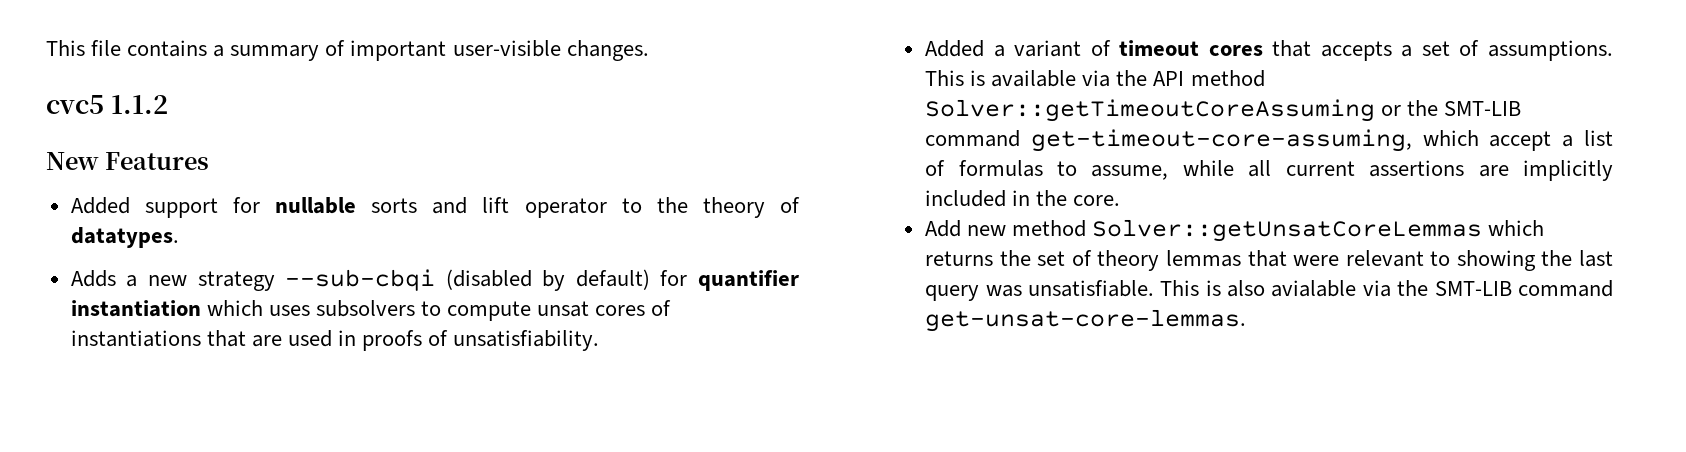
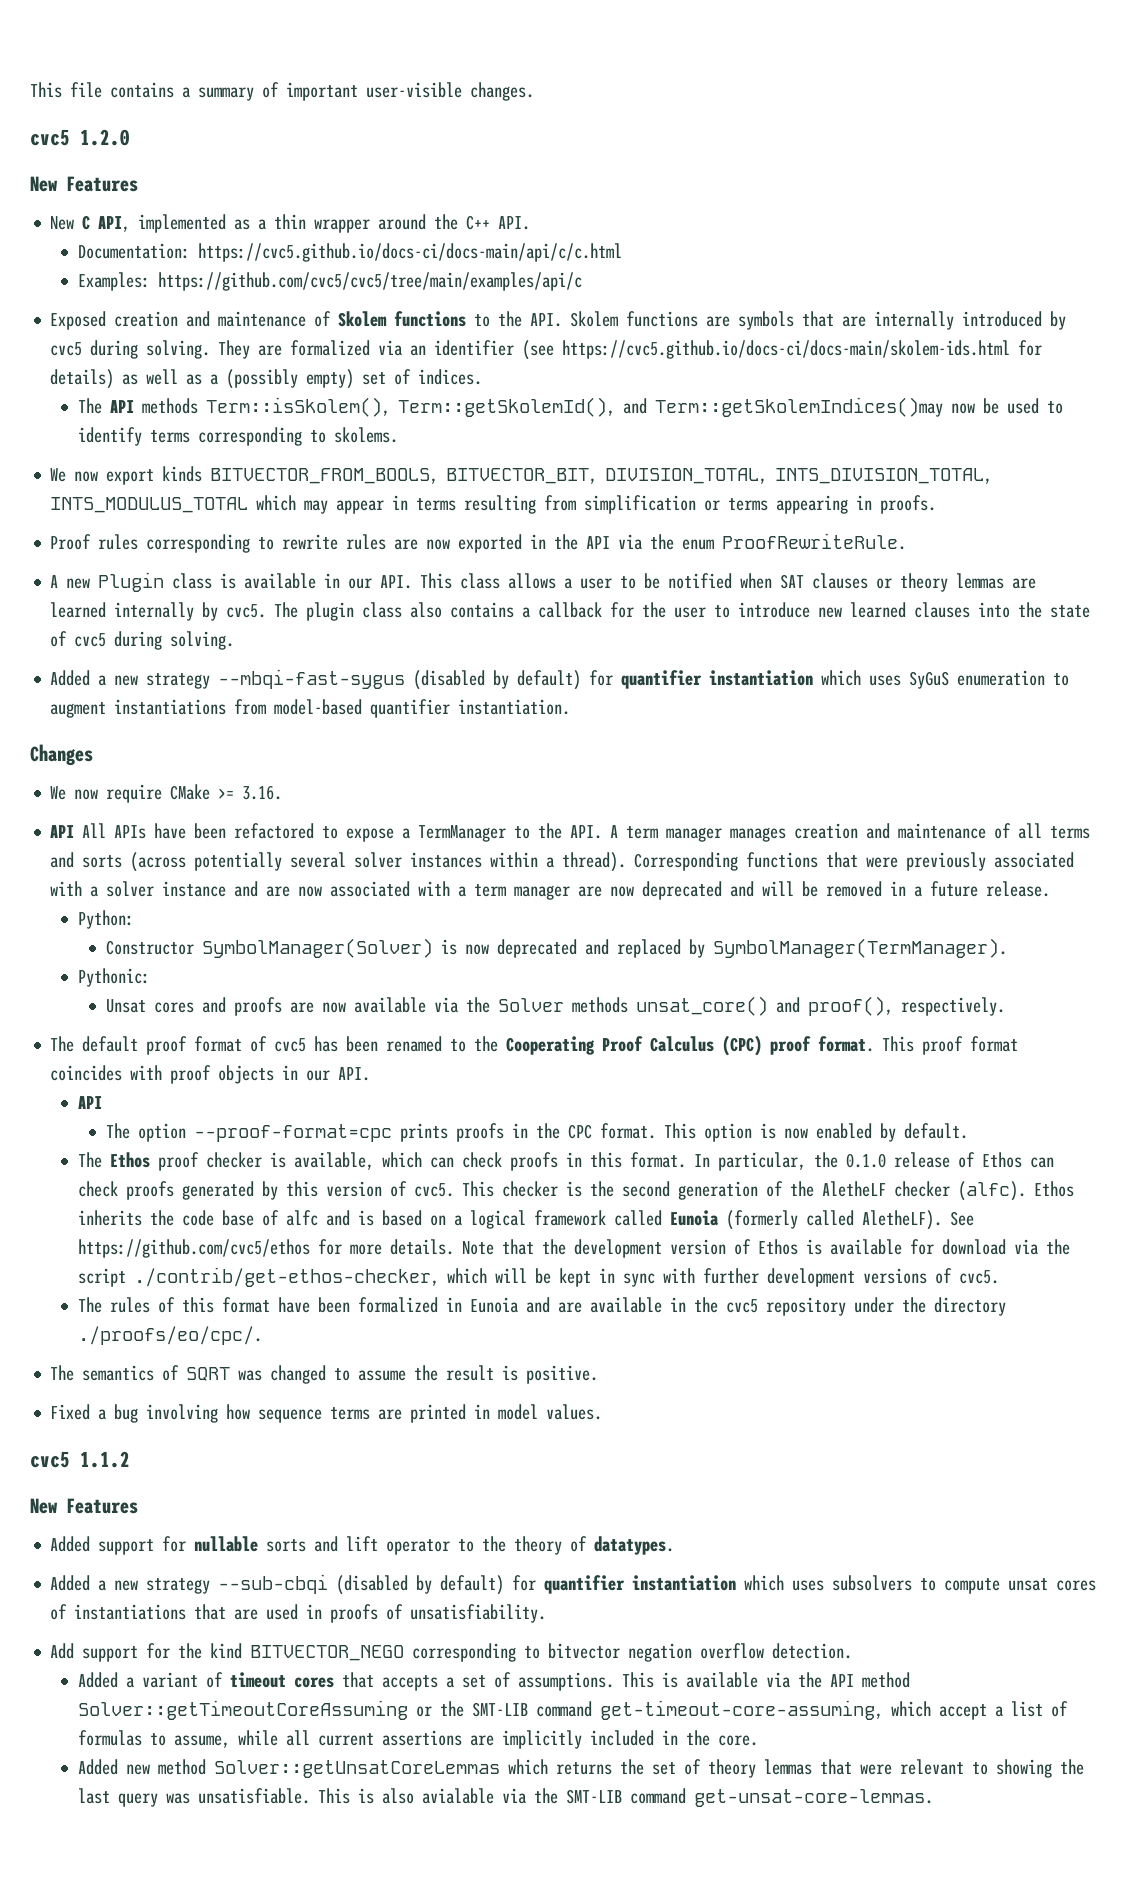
(649, 50) none -> [30,129,130,146] [30,176,138,192] [50,214,531,233] [78,243,623,262] [78,272,583,291] [50,311,1067,330] [50,340,1043,360] [50,369,483,389] [78,397,1064,417] [78,427,399,446] [50,466,993,485] [50,495,937,514] [50,533,907,553] [50,572,1037,592] [50,602,1091,621] [50,631,235,650] [50,669,1070,690] [50,699,571,718] [30,744,93,766] [50,784,283,803] [50,823,1091,842] [50,852,1075,872] [50,881,1051,900] [78,910,135,929] [105,938,1007,958] [78,968,151,987] [105,996,1005,1016] [50,1035,1019,1056] [50,1065,371,1084] [78,1096,103,1109] [105,1123,968,1142] [78,1152,1055,1171] [78,1181,1075,1201] [78,1210,975,1230] [78,1239,1071,1258] [78,1267,1000,1287] [78,1297,1007,1316] [78,1326,263,1345] [50,1365,599,1384] [50,1404,603,1423] // cvc5 1.2.0 // New Features // New C API, implemented as a thin wrapper around the C++ API. // Documentation: https://cvc5.github.io/docs-ci/docs-main/api/c/c.html // Examples: https://github.com/cvc5/cvc5/tree/main/examples/api/c // Exposed creation and maintenance of Skolem functions to the API. Skolem functions are symbols that are internally introduced by cvc5 during solving. They are formalized via an identifier (see https://cvc5.github.io/docs-ci/docs-main/skolem-ids.html for details) as well as a (possibly empty) set of indices. // The API methods Term::isSkolem(), Term::getSkolemId(), and Term::getSkolemIndices()may now be used to identify terms corresponding to skolems. // We now export kinds BITVECTOR_FROM_BOOLS, BITVECTOR_BIT, DIVISION_TOTAL, INTS_DIVISION_TOTAL, INTS_MODULUS_TOTAL which may appear in terms resulting from simplification or terms appearing in proofs. // Proof rules corresponding to rewrite rules are now exported in the API via the enum ProofRewriteRule. // A new Plugin class is available in our API. This class allows a user to be notified when SAT clauses or theory lemmas are learned internally by cvc5. The plugin class also contains a callback for the user to introduce new learned clauses into the state of cvc5 during solving. // Added a new strategy --mbqi-fast-sygus (disabled by default) for quantifier instantiation which uses SyGuS enumeration to augment instantiations from model-based quantifier instantiation. // Changes // We now require CMake >= 3.16. // API All APIs have been refactored to expose a TermManager to the API. A term manager manages creation and maintenance of all terms and sorts (across potentially several solver instances within a thread). Corresponding functions that were previously associated with a solver instance and are now associated with a term manager are now deprecated and will be removed in a future release. // Python: // Constructor SymbolManager(Solver) is now deprecated and replaced by SymbolManager(TermManager). // Pythonic: // Unsat cores and proofs are now available via the Solver methods unsat_core() and proof(), respectively. // The default proof format of cvc5 has been renamed to the Cooperating Proof Calculus (CPC) proof format. This proof format coincides with proof objects in our API. // API // The option --proof-format=cpc prints proofs in the CPC format. This option is now enabled by default. // The Ethos proof checker is available, which can check proofs in this format. In particular, the 0.1.0 release of Ethos can check proofs generated by this version of cvc5. This checker is the second generation of the AletheLF checker (alfc). Ethos inherits the code base of alfc and is based on a logical framework called Eunoia (formerly called AletheLF). See https://github.com/cvc5/ethos for more details. Note that the development version of Ethos is available for download via the script ./contrib/get-ethos-checker, which will be kept in sync with further development versions of cvc5. // The rules of this format have been formalized in Eunoia and are available in the cvc5 repository under the directory ./proofs/eo/cpc/. // The semantics of SQRT was changed to assume the result is positive. // Fixed a bug involving how sequence terms are printed in model values.
[70,270,116,287] Adds -> [50,1575,91,1591] Added
(600, 340) none -> [50,1643,853,1662] // Add support for the kind BITVECTOR_NEGO corresponding to bitvector negation overflow detection.
[925,220,962,237] Add -> [78,1759,119,1775] Added

